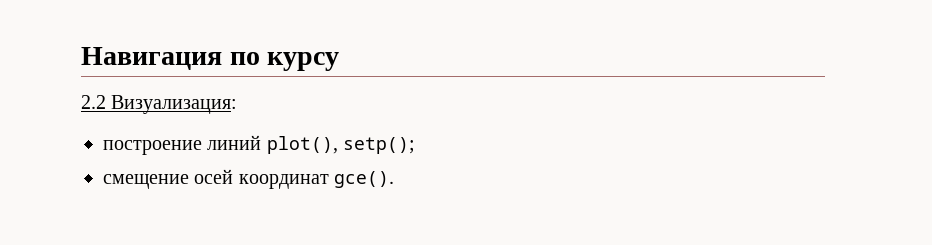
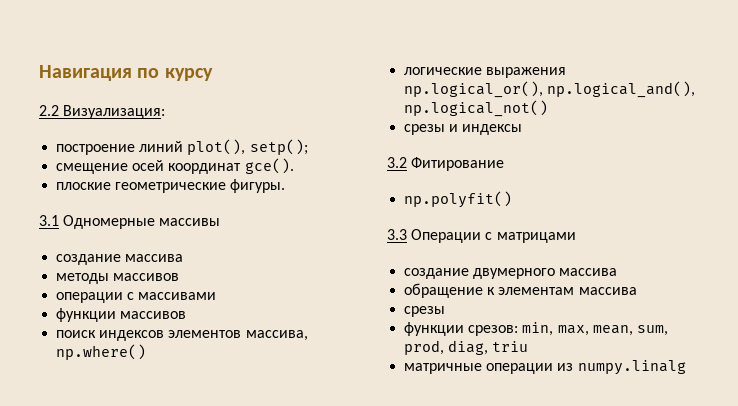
(395, 179) none -> [56,179,286,193] [39,215,221,229] [56,254,184,265] [56,273,180,284] [56,292,217,303] [56,308,187,322] [56,330,308,341] [56,344,147,360] [404,67,567,78] [404,81,696,98] [404,100,549,117] [404,124,523,135] [387,157,505,171] [404,191,513,208] [387,229,576,243] [404,268,618,279] [404,283,637,298] [404,306,446,317] [404,322,668,336] [404,340,529,355] [404,360,686,375] // плоские геометрические фигуры. // 3.1 Одномерные массивы // создание массива // методы массивов // операции с массивами // функции массивов // поиск индексов элементов массива, np.where() // логические выражения np.logical_or(), np.logical_and(), np.logical_not() // срезы и индексы // 3.2 Фитирование // np.polyfit() // 3.3 Операции с матрицами // создание двумерного массива // обращение к элементам массива // срезы // функции срезов: min, max, mean, sum, prod, diag, triu // матричные операции из numpy.linalg

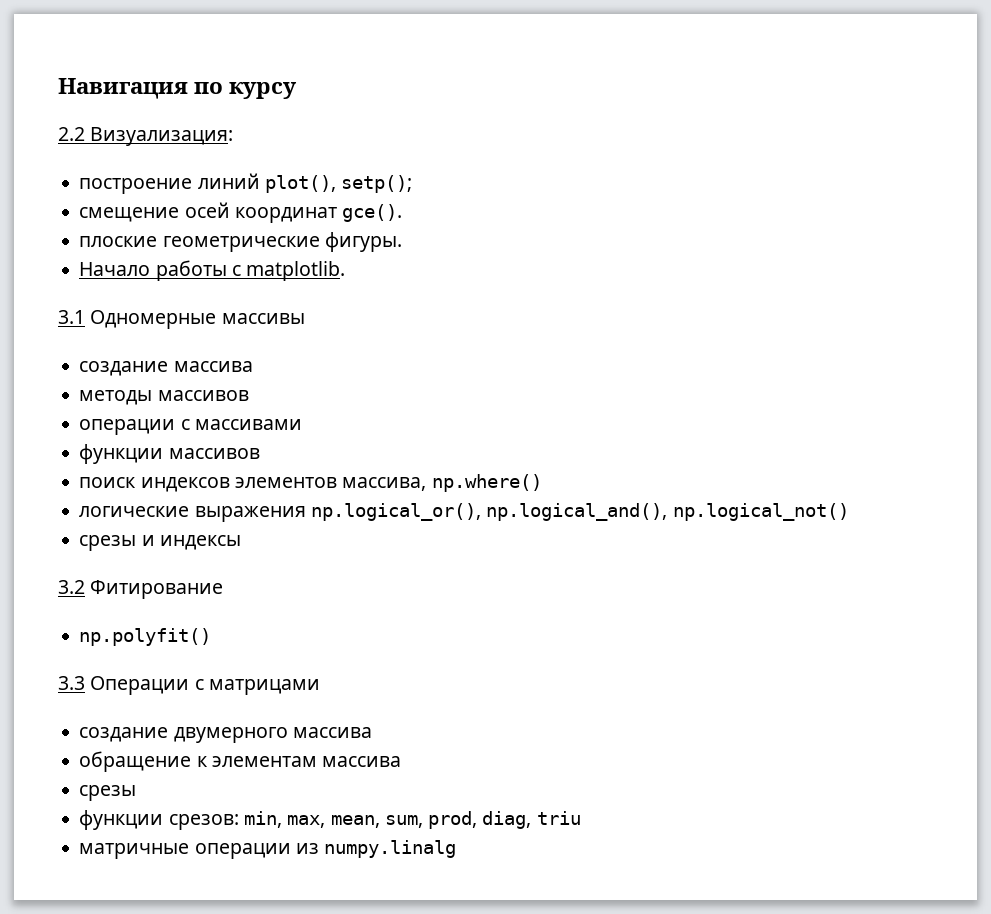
(286, 186) none -> [79,260,346,281] // Начало работы с matplotlib.

